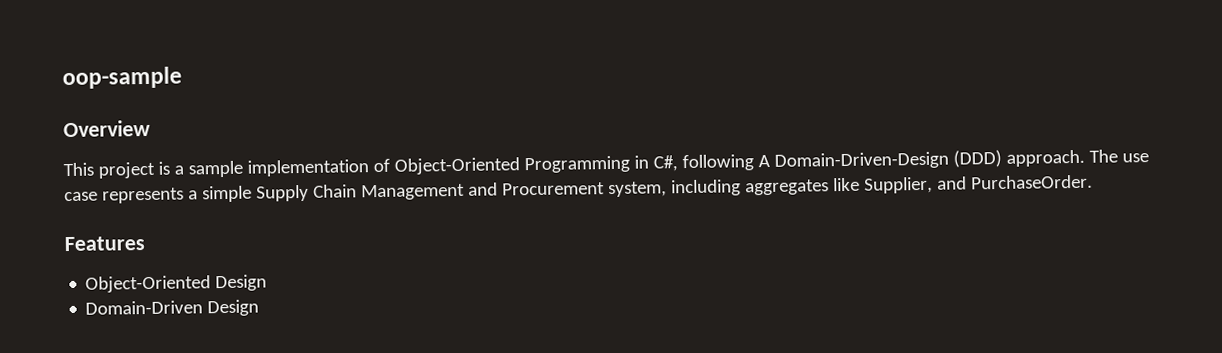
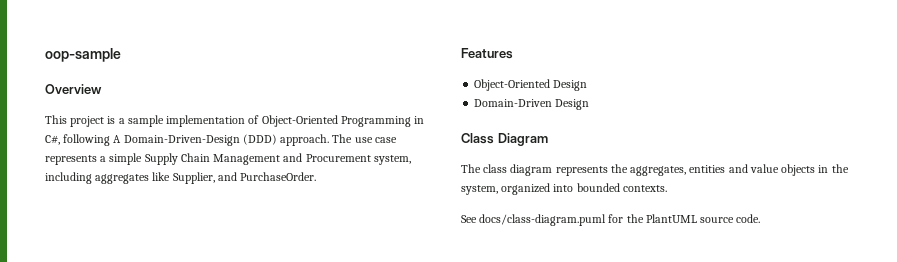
(260, 308) none -> [461,133,548,146] [461,164,849,176] [461,183,667,195] [461,214,761,226] // Class Diagram // The class diagram represents the aggregates, entities and value objects in the system, organized into bounded contexts. // See docs/class-diagram.puml for the PlantUML source code.

